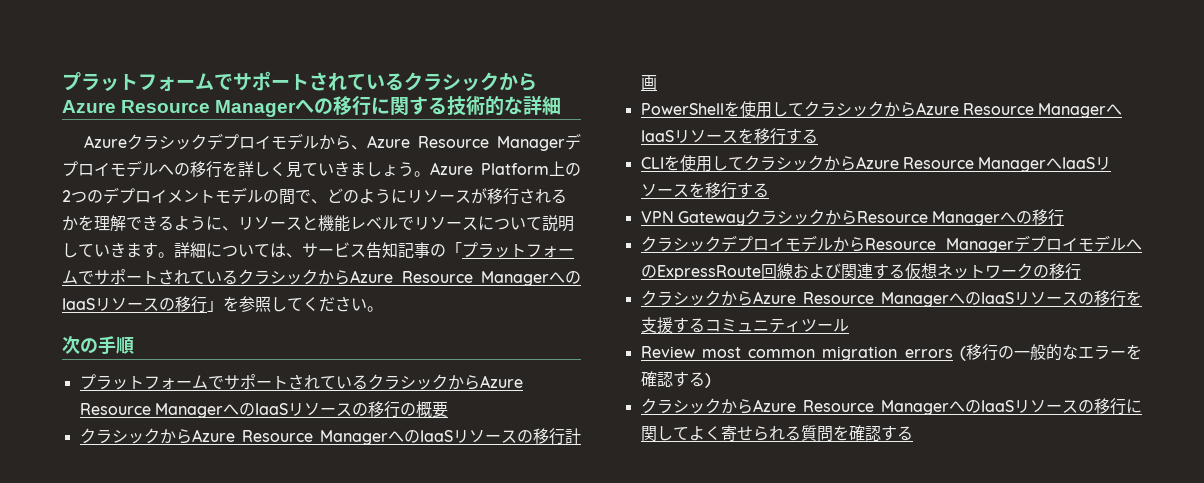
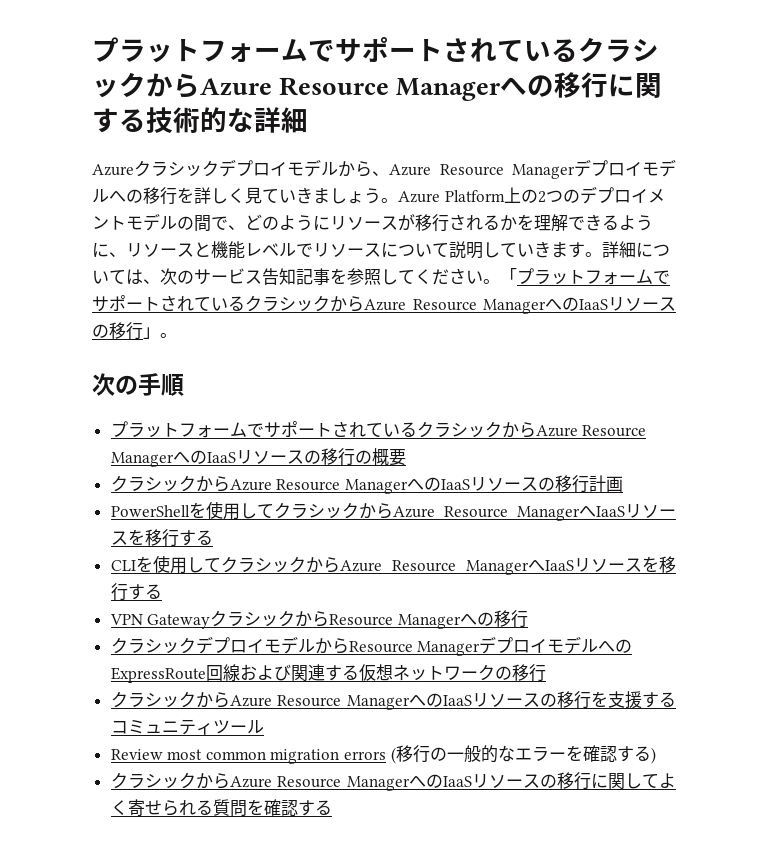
(302, 255) none -> [160,268,194,285] 次の
[430,244,446,257] の -> [330,268,500,285] を参照してください。
[223,296,367,312] を参照してください -> (160, 333) none

